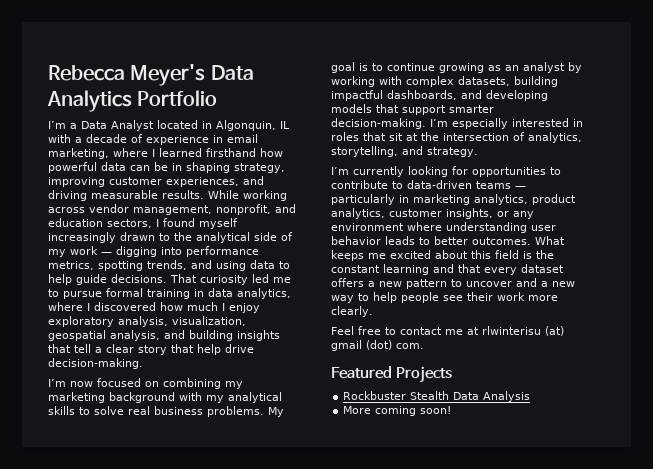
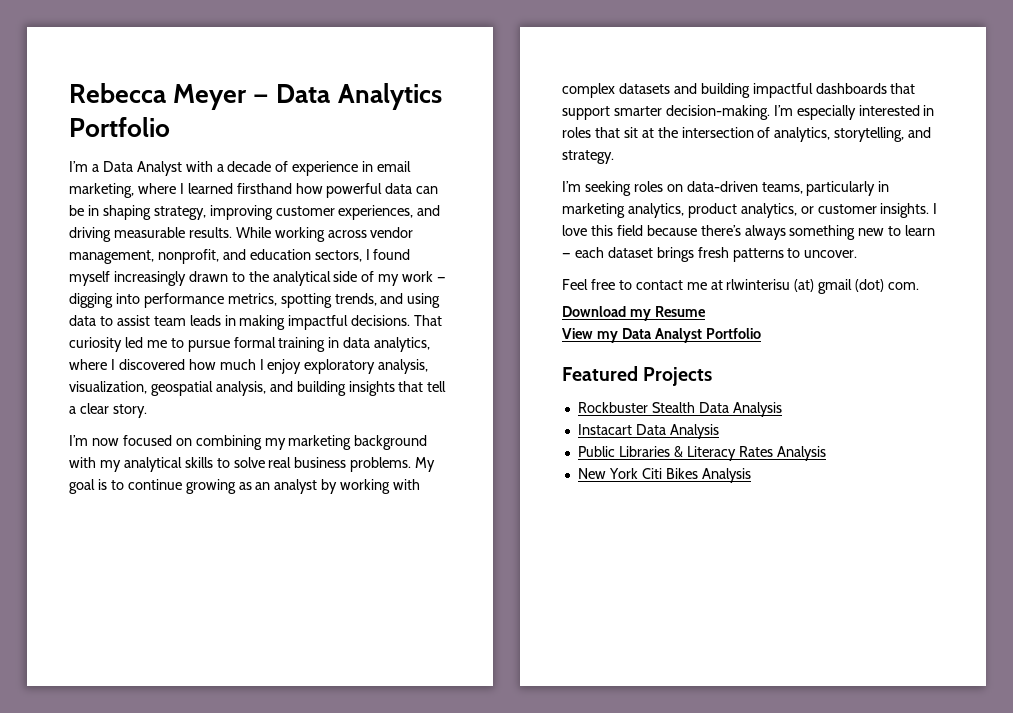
[130,64,206,86] Meyer's -> [173,84,270,110] Meyer —
[157,120,290,131] located in Algonquin, IL -> (182, 168) none
[48,274,107,285] help guide -> [116,315,349,330] assist team leads in making impactful
[138,344,254,355] [48,358,143,369] story that help drive decision-making. -> [112,404,147,418] story.
[458,76,558,87] [331,90,548,101] [331,104,372,113] datasets, building impactful dashboards, and developing models -> [618,83,887,98] datasets and building impactful dashboards
[353,166,561,177] [331,180,526,189] currently looking for opportunities to contribute to data-driven teams — -> [584,181,803,196] seeking roles on data-driven teams,
[389,208,534,219] [331,222,556,233] [331,236,565,245] [331,250,554,261] [331,264,564,275] [331,278,575,289] [331,292,558,303] [331,306,373,317] customer insights, or any environment where understanding user behavior leads to better outcomes. What keeps me excited about this field is the constant learning and that every dataset offers a new pattern to uncover and a new way to help people see their work more clearly. -> [800,203,938,218] [562,225,936,240] [562,247,858,262] or customer insights. I love this field because there’s always something new to learn — each dataset brings fresh patterns to uncover.
(424, 346) none -> [562,306,706,321] [562,328,761,343] // Download my Resume // View my Data Analyst Portfolio
[343,406,452,416] More coming soon! -> [577,424,719,439] [577,446,826,461] [577,468,751,483] Instacart Data Analysis // Public Libraries & Literacy Rates Analysis // New York Citi Bikes Analysis

